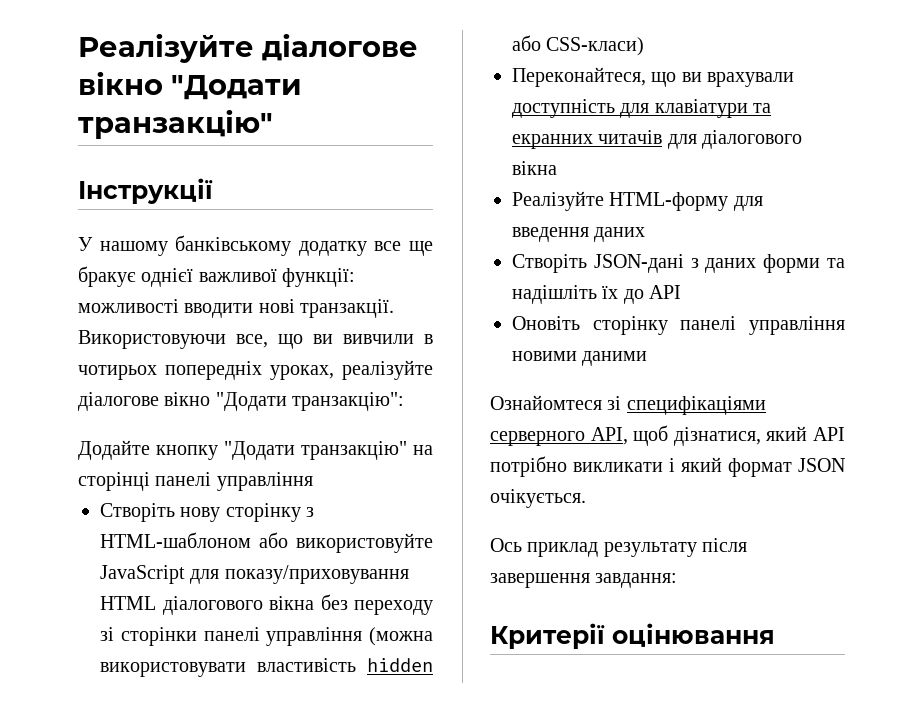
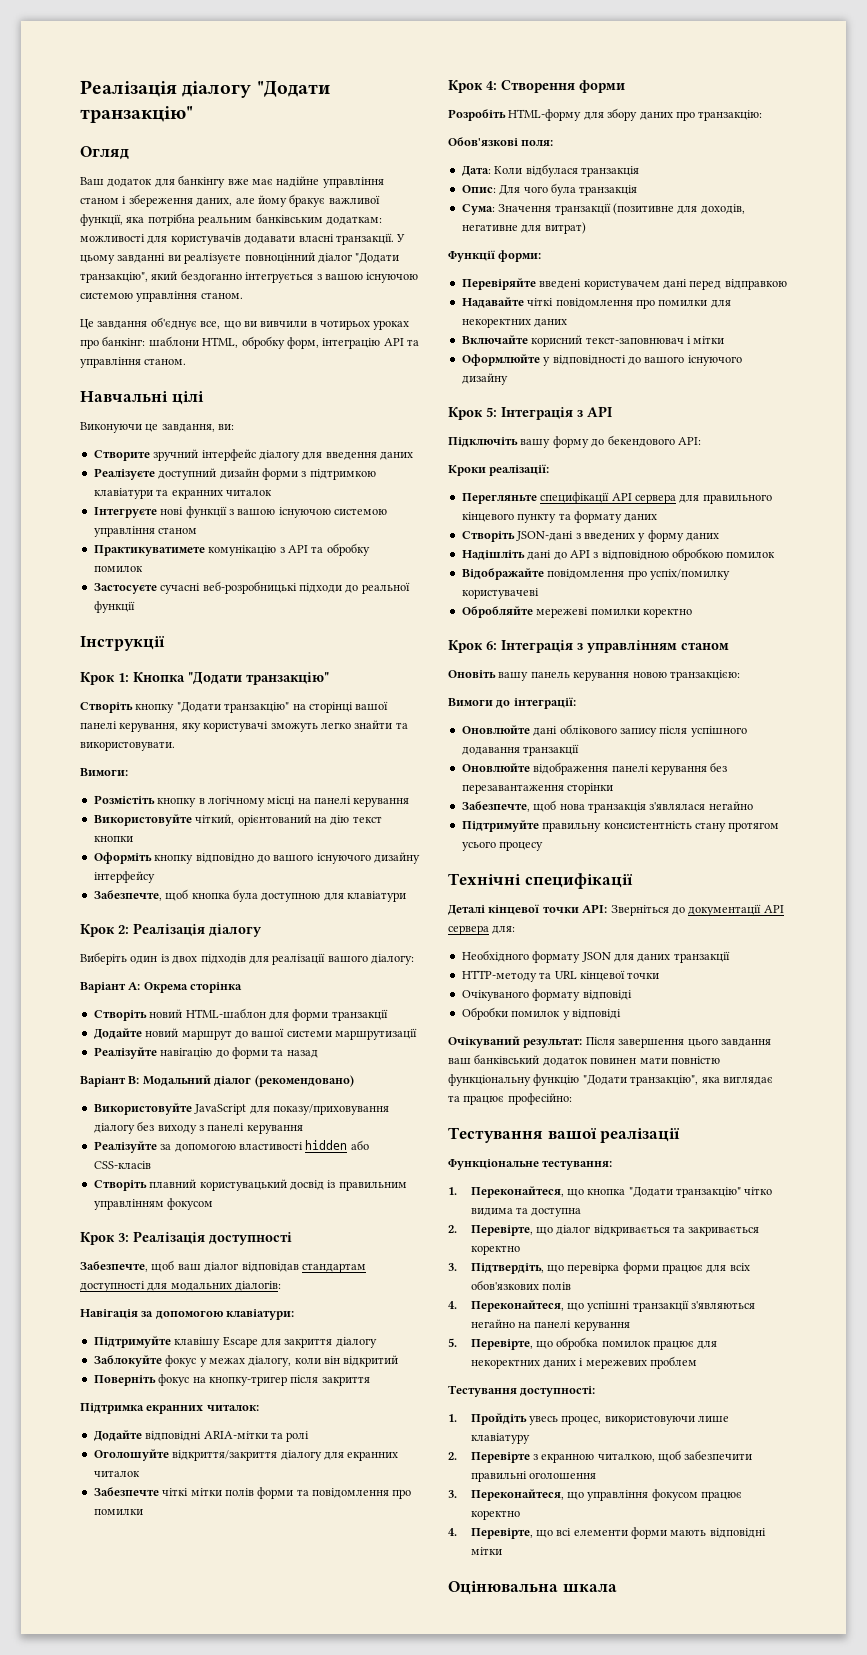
[78,33,418,63] [78,71,302,100] [78,109,273,139] [78,178,213,204] [78,235,433,256] [78,266,356,287] [78,299,395,318] [78,330,226,349] Реалізуйте діалогове вікно "Додати транзакцію" // Інструкції // У нашому банківському додатку все ще бракує однієї важливої функції: можливості вводити нові транзакції. Використовуючи -> [80,80,330,98] [80,106,193,123] [80,146,129,160] [80,175,384,188] [80,194,380,207] [80,213,382,226] [80,233,406,245] [80,252,400,264] [80,270,419,283] [80,291,243,302] [80,317,197,330] Реалізація діалогу "Додати транзакцію" // Огляд // Ваш додаток для банкінгу вже має надійне управління станом і збереження даних, але йому бракує важливої функції, яка потрібна реальним банківським додаткам: можливості для користувачів додавати власні транзакції. У цьому завданні ви реалізуєте повноцінний діалог "Додати транзакцію", який бездоганно інтегрується з вашою існуючою системою управління станом. // Це завдання об'єднує
[165,360,433,380] [78,392,405,411] [78,440,150,460] попередніх уроках, реалізуйте діалогове вікно "Додати транзакцію": // Додайте -> [373,320,410,330] [80,336,419,349] [80,357,187,368] [80,391,204,405] [80,422,235,433] [93,449,413,461] [93,468,376,480] [93,488,272,499] [93,506,387,518] [93,526,198,537] [93,543,370,556] [93,566,143,572] [93,581,410,594] [93,601,135,613] [80,636,165,651] [80,672,329,685] [80,702,133,713] уроках про банкінг: шаблони HTML, обробку форм, інтеграцію API та управління станом. // Навчальні цілі // Виконуючи це завдання, ви: // Створите зручний інтерфейс діалогу для введення даних // Реалізуєте доступний дизайн форми з підтримкою клавіатури та екранних читалок // Інтегруєте нові функції з вашою існуючою системою управління станом // Практикуватимете комунікацію з API та обробку помилок // Застосуєте сучасні веб-розробницькі підходи до реальної функції // Інструкції // Крок 1: Кнопка "Додати транзакцію" // Створіть
[155,472,313,491] [100,503,315,522] [100,532,433,553] [100,565,409,584] [100,594,433,615] [100,627,433,646] [100,658,433,677] [512,35,645,56] [512,67,795,87] [512,99,772,118] [512,130,803,149] [512,161,557,175] [512,191,763,211] [512,227,646,242] [512,254,845,273] [512,285,682,304] [512,316,845,335] [512,351,648,366] [490,395,766,415] [490,425,845,446] [490,456,845,477] [490,489,586,508] [490,538,748,557] [490,573,678,588] [490,623,775,649] панелі управління // Створіть нову сторінку з HTML-шаблоном або використовуйте JavaScript для показу/приховування HTML діалогового вікна без переходу зі сторінки панелі управління (можна використовувати властивість hidden або CSS-класи) // Переконайтеся, що ви врахували доступність для клавіатури та екранних читачів для діалогового вікна // Реалізуйте HTML-форму для введення даних // Створіть JSON-дані з даних форми та надішліть їх до API // Оновіть сторінку панелі управління новими даними // Ознайомтеся зі специфікаціями серверного API, щоб дізнатися, який API потрібно викликати і який формат JSON очікується. // Ось приклад результату після завершення завдання: // Критерії оцінювання -> [355,701,389,711] [80,720,408,732] [80,741,175,751] [80,768,128,776] [93,795,410,807] [93,814,382,826] [93,836,133,842] [93,852,420,864] [93,871,155,883] [93,889,406,902] [80,923,262,937] [80,952,414,965] [80,982,243,993] [93,1008,388,1021] [93,1028,417,1040] [93,1047,318,1059] [80,1075,354,1087] [93,1103,389,1115] [93,1121,303,1134] [93,1140,369,1153] [93,1161,151,1169] [93,1179,407,1191] [93,1198,214,1210] [80,1231,292,1245] [80,1260,366,1273] [80,1281,282,1292] [80,1309,295,1320] [93,1336,377,1348] [93,1355,399,1367] [93,1374,370,1386] [80,1403,259,1414] [93,1430,310,1442] [93,1449,399,1461] [93,1470,140,1477] [93,1487,412,1499] [93,1509,143,1515] [448,80,625,93] [448,108,763,121] [448,137,554,146] [461,164,639,177] [461,183,638,196] [461,203,745,215] [461,222,586,234] [448,250,542,262] [461,278,787,290] [461,297,731,309] [461,318,568,328] [461,335,725,347] [461,354,742,366] [461,373,508,385] [448,406,613,420] [448,435,701,448] [448,464,550,476] [461,492,772,504] [461,511,658,523] [461,530,719,542] [461,548,776,561] [461,568,730,580] [461,588,539,599] [461,606,692,618] [448,640,729,653] [448,670,740,681] [448,697,576,709] [461,724,747,737] [461,744,580,756] [461,762,728,775] [461,783,614,794] [461,800,753,813] [461,820,780,832] [461,841,544,851] [448,873,633,889] [448,904,784,916] [448,925,516,935] [461,950,730,963] [461,970,660,982] [461,989,632,1001] [461,1007,621,1020] [448,1036,771,1048] [448,1054,720,1066] [448,1074,773,1086] [448,1093,572,1105] [448,1127,681,1143] [448,1159,613,1170] [448,1186,773,1198] [470,1207,582,1217] [448,1225,760,1236] [470,1245,520,1255] [448,1262,750,1274] [470,1280,571,1290] [448,1300,755,1312] [470,1319,630,1331] [448,1337,718,1350] [470,1356,697,1369] [448,1385,596,1397] [448,1413,729,1425] [470,1433,530,1444] [448,1450,753,1463] [470,1471,596,1482] [448,1489,742,1501] [470,1510,520,1520] [448,1527,766,1539] [470,1547,502,1555] [448,1581,617,1595] вашої панелі керування, яку користувачі зможуть легко знайти та використовувати. // Вимоги: // Розмістіть кнопку в логічному місці на панелі керування // Використовуйте чіткий, орієнтований на дію текст кнопки // Оформіть кнопку відповідно до вашого існуючого дизайну інтерфейсу // Забезпечте, щоб кнопка була доступною для клавіатури // Крок 2: Реалізація діалогу // Виберіть один із двох підходів для реалізації вашого діалогу: // Варіант A: Окрема сторінка // Створіть новий HTML-шаблон для форми транзакції // Додайте новий маршрут до вашої системи маршрутизації // Реалізуйте навігацію до форми та назад // Варіант B: Модальний діалог (рекомендовано) // Використовуйте JavaScript для показу/приховування діалогу без виходу з панелі керування // Реалізуйте за допомогою властивості hidden або CSS-класів // Створіть плавний користувацький досвід із правильним управлінням фокусом // Крок 3: Реалізація доступності // Забезпечте, щоб ваш діалог відповідав стандартам доступності для модальних діалогів: // Навігація за допомогою клавіатури: // Підтримуйте клавішу Escape для закриття діалогу // Заблокуйте фокус у межах діалогу, коли він відкритий // Поверніть фокус на кнопку-тригер після закриття // Підтримка екранних читалок: // Додайте відповідні ARIA-мітки та ролі // Оголошуйте відкриття/закриття діалогу для екранних читалок // Забезпечте чіткі мітки полів форми та повідомлення про помилки // Крок 4: Створення форми // Розробіть HTML-форму для збору даних про транзакцію: // Обов'язкові поля: // Дата: Коли відбулася транзакція // Опис: Для чого була транзакція // Сума: Значення транзакції (позитивне для доходів, негативне для витрат) // Функції форми: // Перевіряйте введені користувачем дані перед відправкою // Надавайте чіткі повідомлення про помилки для некоректних даних // Включайте корисний текст-заповнювач і мітки // Оформлюйте у відповідності до вашого існуючого дизайну // Крок 5: Інтеграція з API // Підключіть вашу форму до бекендового API: // Кроки реалізації: // Перегляньте специфікації API сервера для правильного кінцевого пункту та формату даних // Створіть JSON-дані з введених у форму даних // Надішліть дані до API з відповідною обробкою помилок // Відображайте повідомлення про успіх/помилку користувачеві // Обробляйте мережеві помилки коректно // Крок 6: Інтеграція з управлінням станом // Оновіть вашу панель керування новою транзакцією: // Вимоги до інтеграції: // Оновлюйте дані облікового запису після успішного додавання транзакції // Оновлюйте відображення панелі керування без перезавантаження сторінки // Забезпечте, щоб нова транзакція з'являлася негайно // Підтримуйте правильну консистентність стану протягом усього процесу // Технічні специфікації // Деталі кінцевої точки API: Зверніться до документації API сервера для: // Необхідного формату JSON для даних транзакції // HTTP-методу та URL кінцевої точки // Очікуваного формату відповіді // Обробки помилок у відповіді // Очікуваний результат: Після завершення цього завдання ваш банківський додаток повинен мати повністю функціональну функцію "Додати транзакцію", яка виглядає та працює професійно: // Тестування вашої реалізації // Функціональне тестування: // 1. Переконайтеся, що кнопка "Додати транзакцію" чітко видима та доступна // 2. Перевірте, що діалог відкривається та закривається коректно // 3. Підтвердіть, що перевірка форми працює для всіх обов'язкових полів // 4. Переконайтеся, що успішні транзакції з'являються негайно на панелі керування // 5. Перевірте, що обробка помилок працює для некоректних даних і мережевих проблем // Тестування доступності: // 1. Пройдіть увесь процес, використовуючи лише клавіатуру // 2. Перевірте з екранною читалкою, щоб забезпечити правильні оголошення // 3. Переконайтеся, що управління фокусом працює коректно // 4. Перевірте, що всі елементи форми мають відповідні мітки // Оцінювальна шкала

